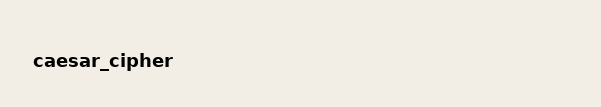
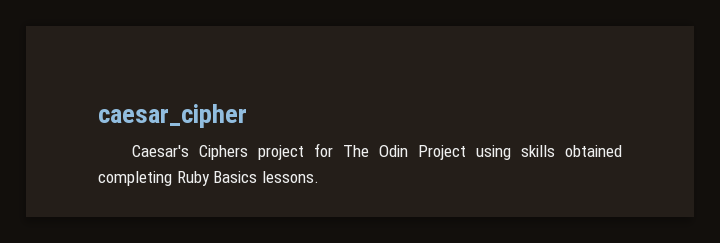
(173, 62) none -> [132,143,622,160] [98,171,319,186] // Caesar's Ciphers project for The Odin Project using skills obtained completing Ruby Basics lessons.

